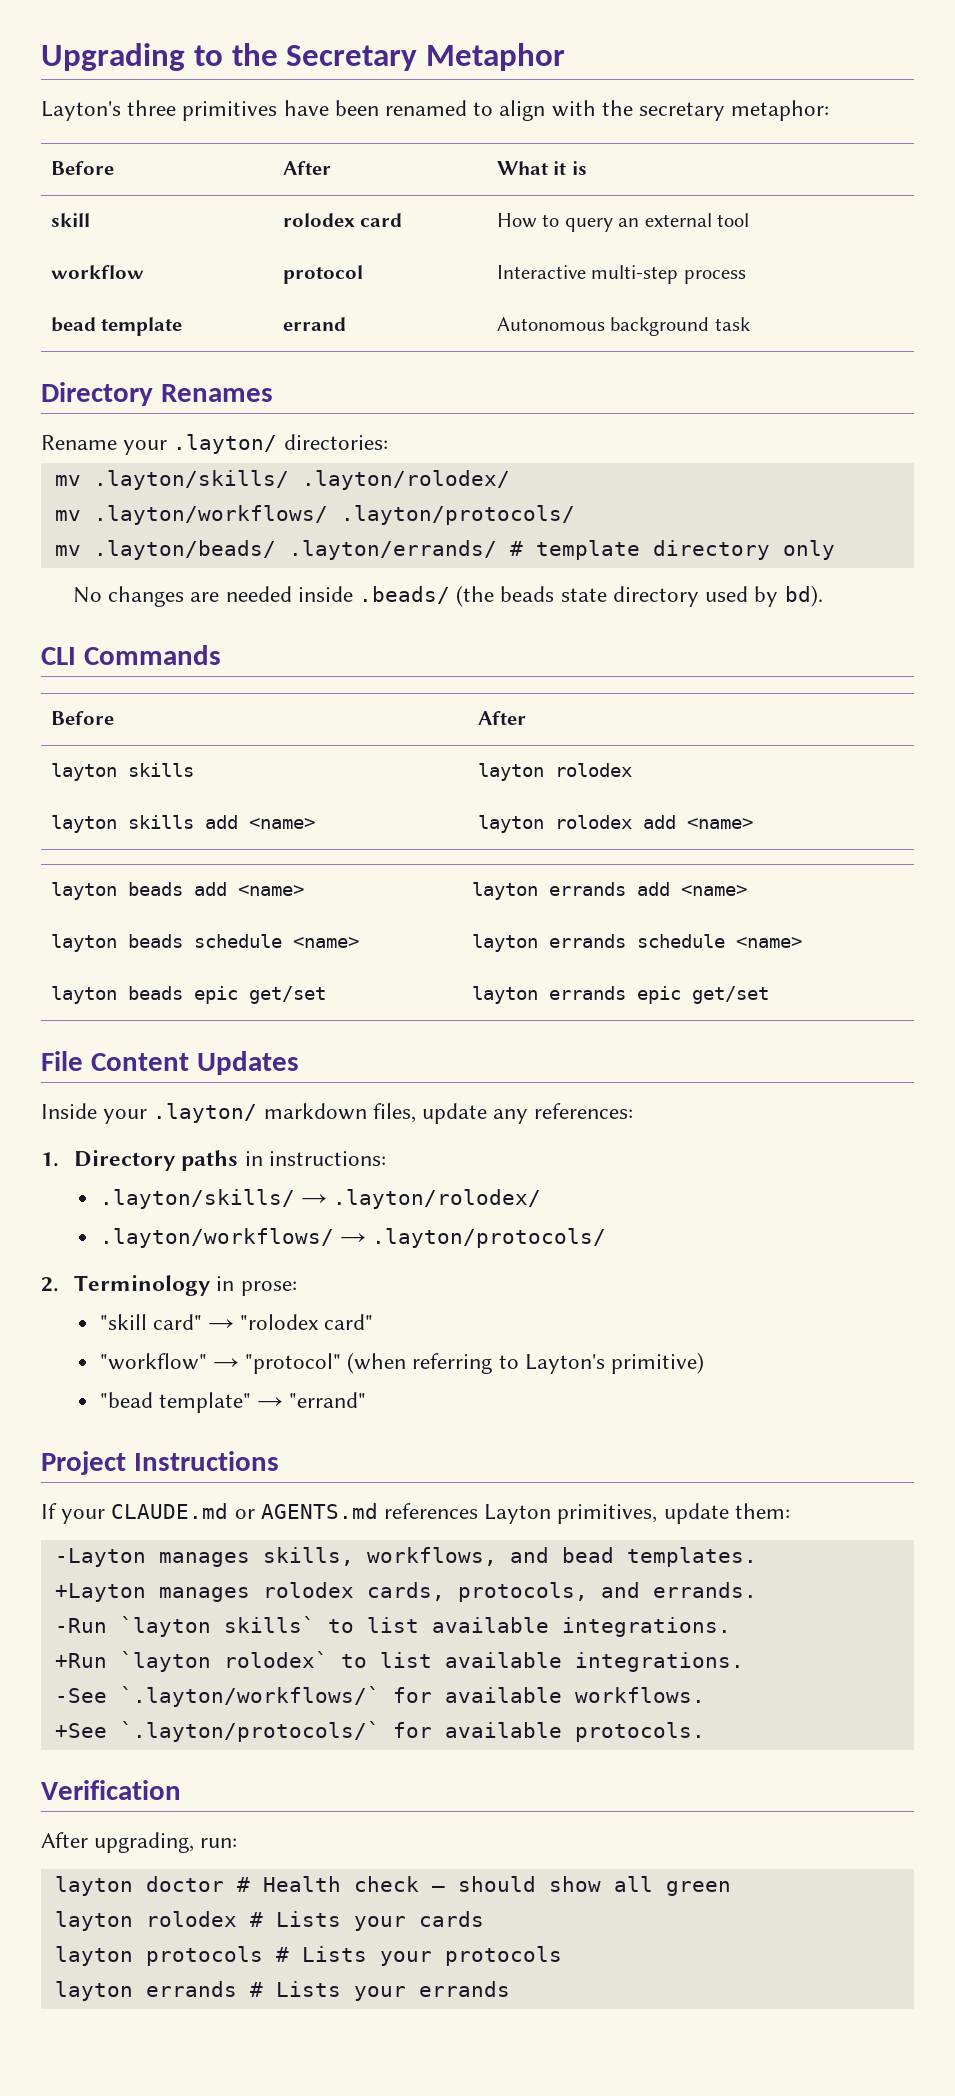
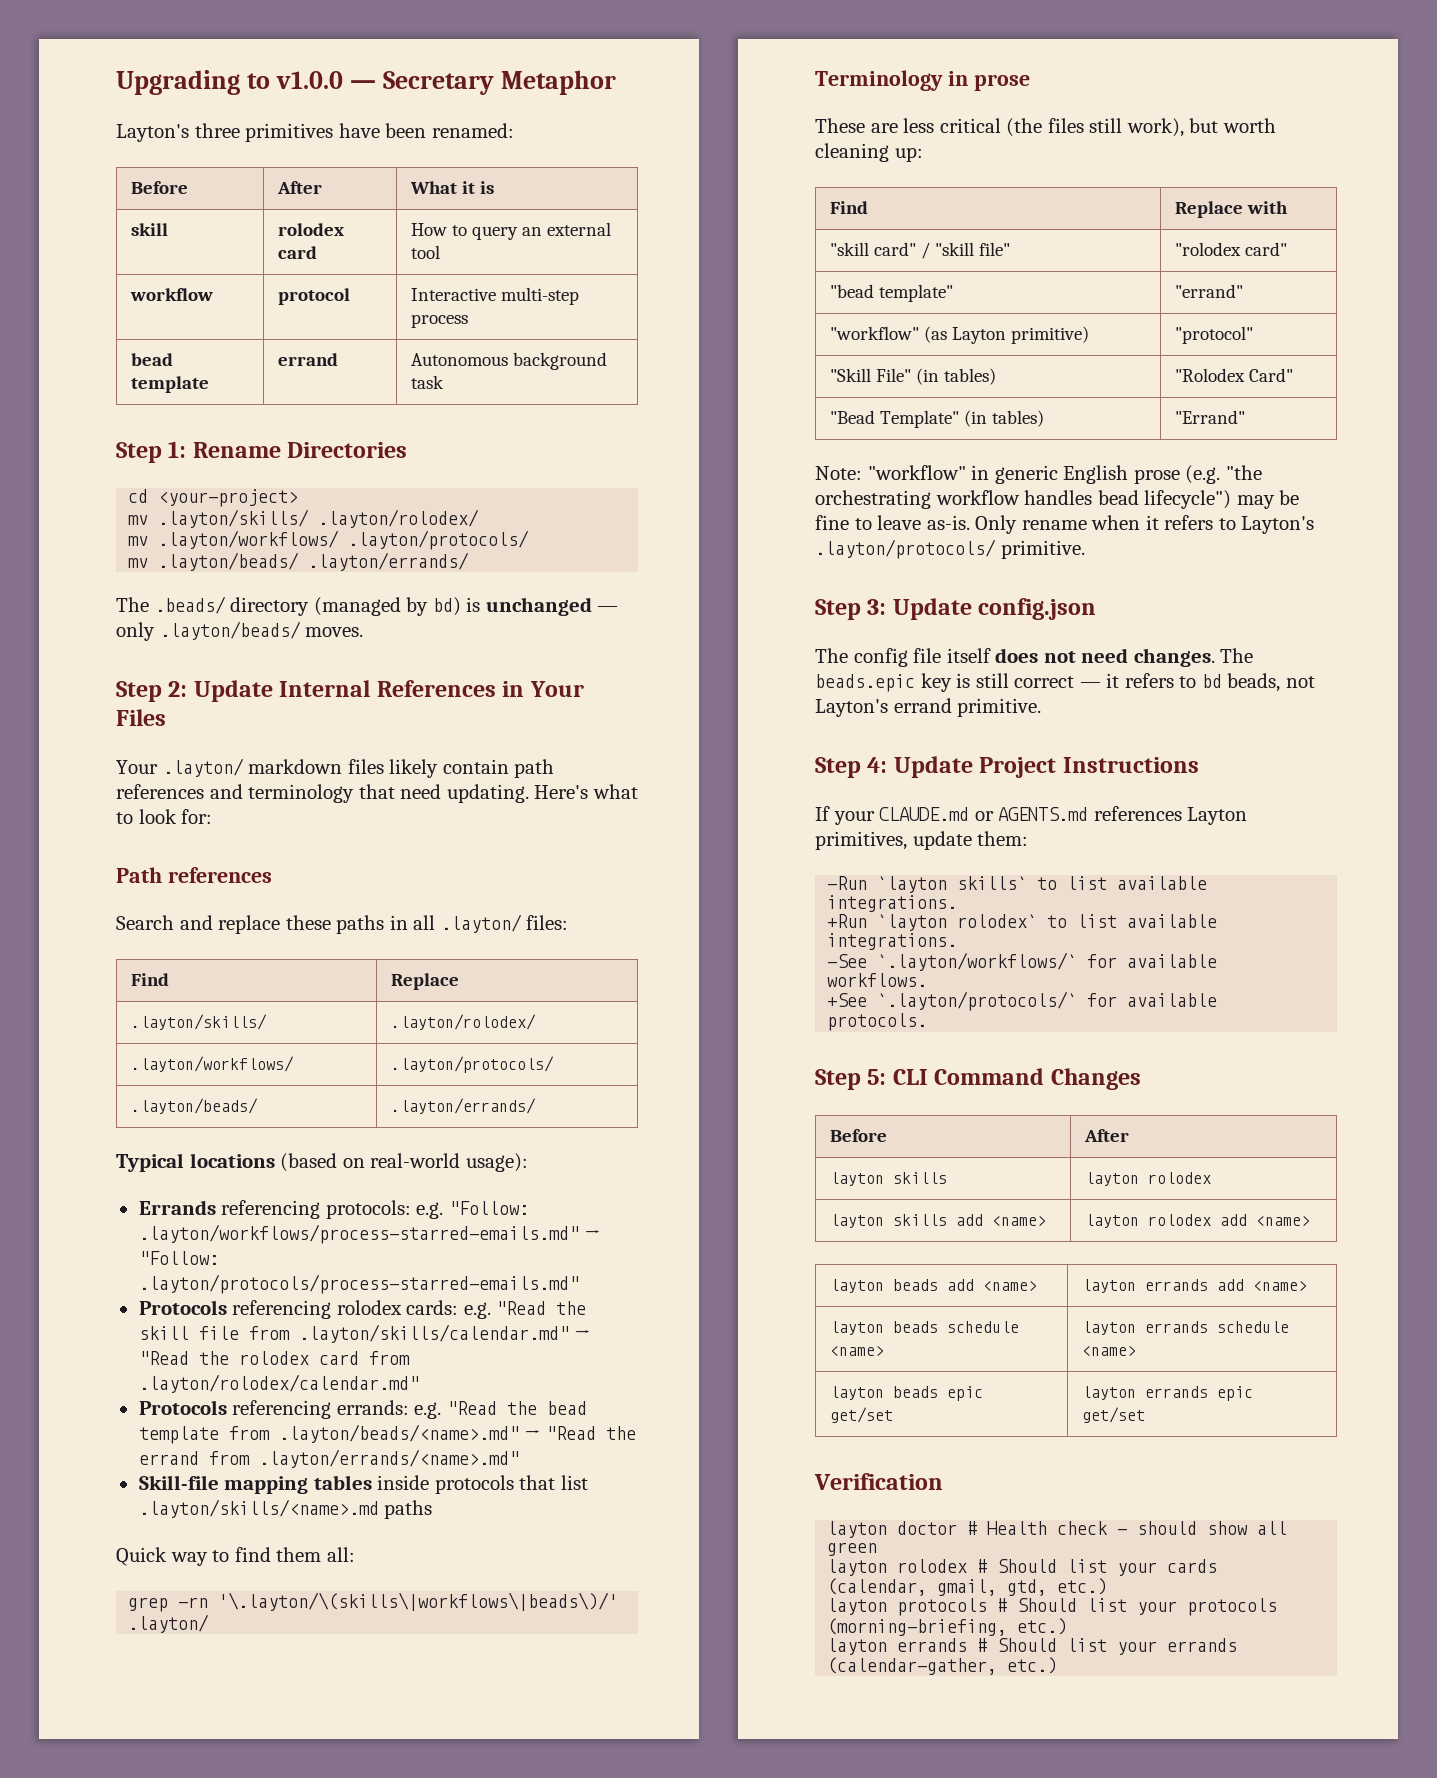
[231,43,278,66] the -> [276,71,377,89] v1.0.0 —
[385,100,830,121] renamed to align with the secretary metaphor: -> [431,123,514,138] renamed:
[41,382,273,406] [41,434,388,455] Directory Renames // Rename your .layton/ directories: -> [116,441,408,463] [128,489,299,507] Step 1: Rename Directories // cd <your-project>
[509,540,835,560] [72,585,823,607] [41,645,221,665] # template directory only // No changes are needed inside .beads/ (the beads state directory used by bd). // CLI Commands -> [116,596,619,616] [116,621,364,641] [116,680,584,702] [116,709,166,726] [116,758,555,778] [116,784,638,803] [116,809,213,824] [116,867,272,883] [116,914,569,934] [130,973,169,986] [390,973,459,990] [130,1014,267,1030] [390,1014,536,1030] [130,1056,294,1072] [390,1056,554,1073] [130,1098,258,1114] [390,1098,536,1114] [116,1153,528,1172] [138,1200,529,1219] [138,1224,601,1244] [138,1251,219,1265] [138,1274,579,1294] [138,1300,587,1319] [138,1324,591,1343] [138,1351,410,1365] [138,1374,419,1393] [138,1400,587,1419] [138,1424,636,1444] [138,1449,519,1468] [138,1475,588,1494] [138,1499,433,1519] [116,1547,355,1566] [128,1592,619,1612] [128,1614,210,1633] [815,70,1030,91] [815,118,1276,137] [815,143,923,162] [829,201,868,214] [1174,201,1288,218] [829,242,1010,259] [1174,242,1287,256] [829,284,953,302] [1174,284,1243,298] [829,326,1089,344] [1174,326,1253,344] [829,368,996,385] [1174,368,1293,382] [829,410,1044,428] [1174,410,1245,424] [815,465,1262,484] [815,490,1300,509] [815,515,1315,534] [815,539,1085,559] [815,598,1097,620] [815,648,1254,667] [815,673,1315,692] [815,698,1042,717] [815,756,1199,778] [815,806,1248,825] [815,831,1029,850] [827,876,1208,893] [827,895,958,912] [827,914,1218,931] [827,933,958,950] [827,952,1218,971] [827,973,928,987] [827,991,1218,1011] [827,1013,928,1031] [815,1068,1141,1090] // The .beads/ directory (managed by bd) is unchanged — only .layton/beads/ moves. // Step 2: Update Internal References in Your Files // Your .layton/ markdown files likely contain path references and terminology that need updating. Here's what to look for: // Path references // Search and replace these paths in all .layton/ files: // Find | Replace // .layton/skills/ | .layton/rolodex/ // .layton/workflows/ | .layton/protocols/ // .layton/beads/ | .layton/errands/ // Typical locations (based on real-world usage): // Errands referencing protocols: e.g. "Follow: .layton/workflows/process-starred-emails.md" → "Follow: .layton/protocols/process-starred-emails.md" // Protocols referencing rolodex cards: e.g. "Read the skill file from .layton/skills/calendar.md" → "Read the rolodex card from .layton/rolodex/calendar.md" // Protocols referencing errands: e.g. "Read the bead template from .layton/beads/<name>.md" → "Read the errand from .layton/errands/<name>.md" // Skill-file mapping tables inside protocols that list .layton/skills/<name>.md paths // Quick way to find them all: // grep -rn '\.layton/\(skills\|workflows\|beads\)/' .layton/ // Terminology in prose // These are less critical (the files still work), but worth cleaning up: // Find | Replace with // "skill card" / "skill file" | "rolodex card" // "bead template" | "errand" // "workflow" (as Layton primitive) | "protocol" // "Skill File" (in tables) | "Rolodex Card" // "Bead Template" (in tables) | "Errand" // Note: "workflow" in generic English prose (e.g. "the orchestrating workflow handles bead lifecycle") may be fine to leave as-is. Only rename when it refers to Layton's .layton/protocols/ primitive. // Step 3: Update config.json // The config file itself does not need changes. The beads.epic key is still correct — it refers to bd beads, not Layton's errand primitive. // Step 4: Update Project Instructions // If your CLAUDE.md or AGENTS.md references Layton primitives, update them: // -Run `layton skills` to list available integrations. // +Run `layton rolodex` to list available integrations. // -See `.layton/workflows/` for available workflows. // +See `.layton/protocols/` for available protocols. // Step 5: CLI Command Changes
[41,1051,299,1075] [41,1103,634,1124] [41,1150,386,1171] [99,1189,541,1209] [99,1228,606,1248] [41,1275,297,1296] [99,1314,374,1330] [99,1352,704,1374] [99,1392,367,1413] [41,1451,279,1475] [41,1503,790,1524] [54,1547,757,1567] [54,1582,757,1602] [54,1616,731,1637] [54,1651,744,1672] [54,1686,705,1707] [54,1721,705,1742] [41,1780,181,1800] [41,1832,238,1853] File Content Updates // Inside your .layton/ markdown files, update any references: // 1. Directory paths in instructions: // .layton/skills/ → .layton/rolodex/ // .layton/workflows/ → .layton/protocols/ // 2. Terminology in prose: // "skill card" → "rolodex card" // "workflow" → "protocol" (when referring to Layton's primitive) // "bead template" → "errand" // Project Instructions // If your CLAUDE.md or AGENTS.md references Layton primitives, update them: // -Layton manages skills, workflows, and bead templates. // +Layton manages rolodex cards, protocols, and errands. // -Run `layton skills` to list available integrations. // +Run `layton rolodex` to list available integrations. // -See `.layton/workflows/` for available workflows. // +See `.layton/protocols/` for available protocols. // Verification // After upgrading, run: -> [814,1473,943,1490] Verification
[275,1911,341,1927] Lists -> [997,1559,1108,1573] Should list
(484, 1919) none -> [827,1578,1108,1596] (calendar, gmail, gtd, etc.)
[301,1946,367,1962] Lists -> [1017,1598,1128,1612] Should list
(562, 1956) none -> [827,1618,1068,1636] (morning-briefing, etc.)
[275,1981,510,2001] Lists your errands -> [997,1638,1238,1655] [827,1657,1058,1675] Should list your errands (calendar-gather, etc.)

